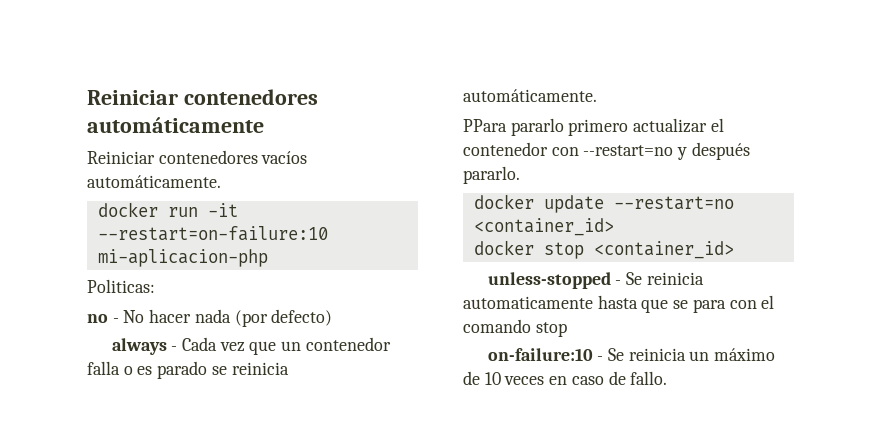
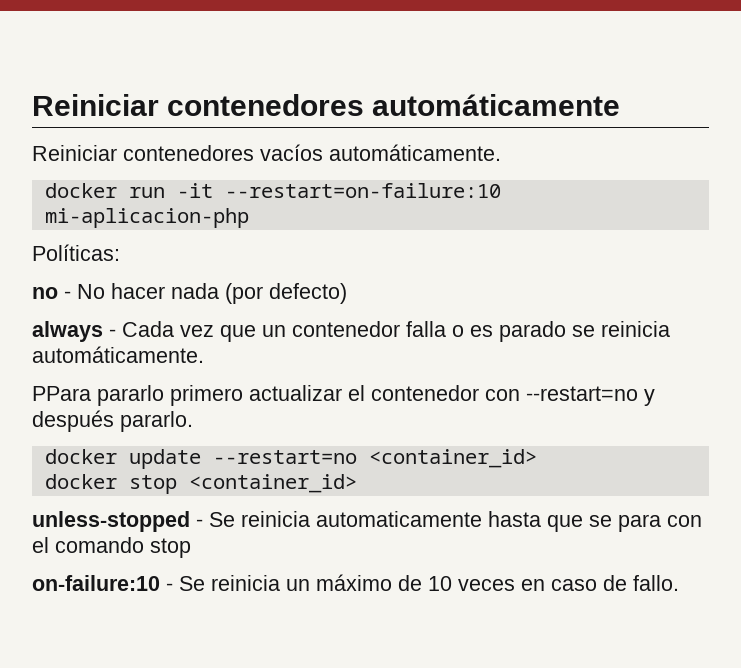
[87,279,155,293] Politicas: -> [32,244,120,261] Políticas:

